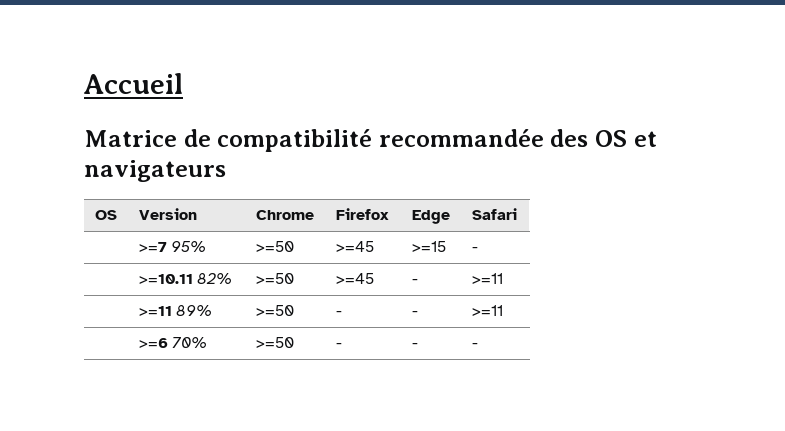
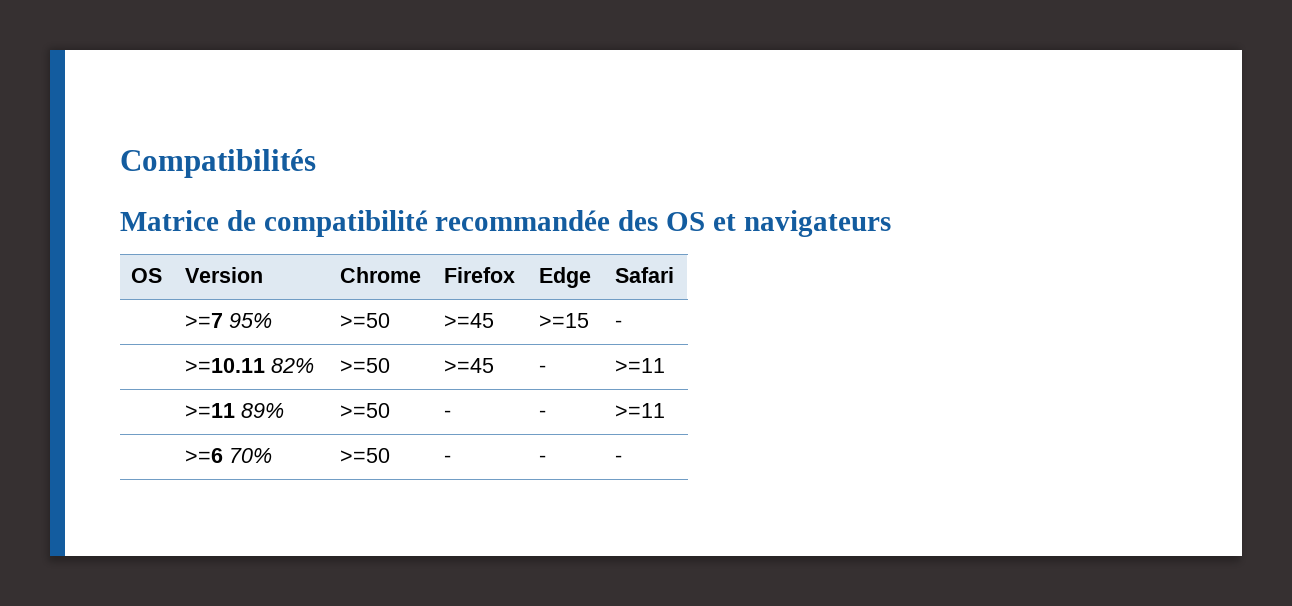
[83,73,183,94] Accueil -> [120,149,316,178] Compatibilités

